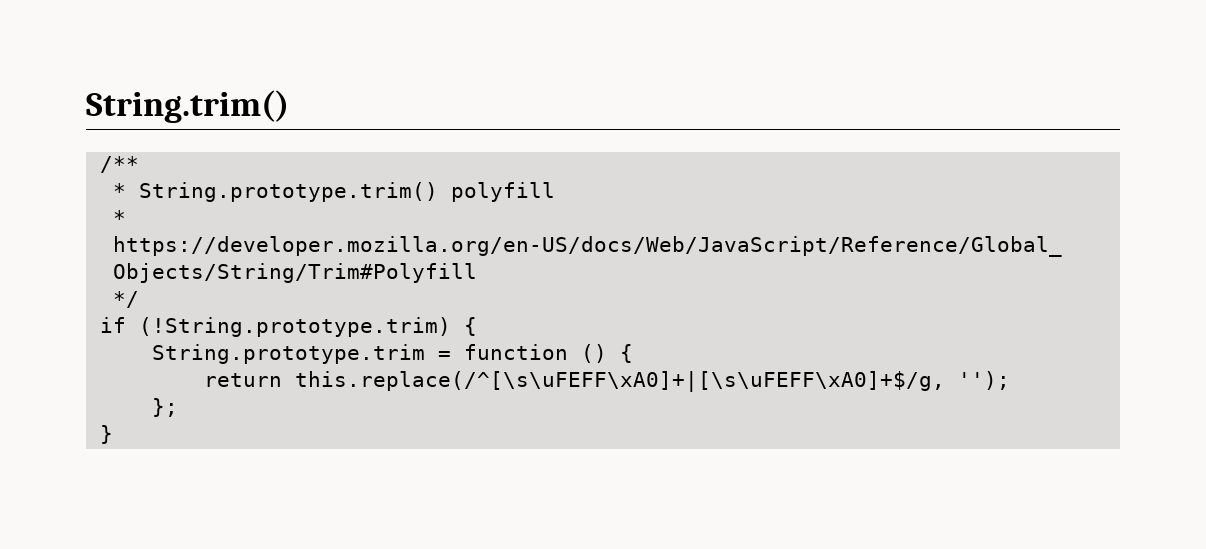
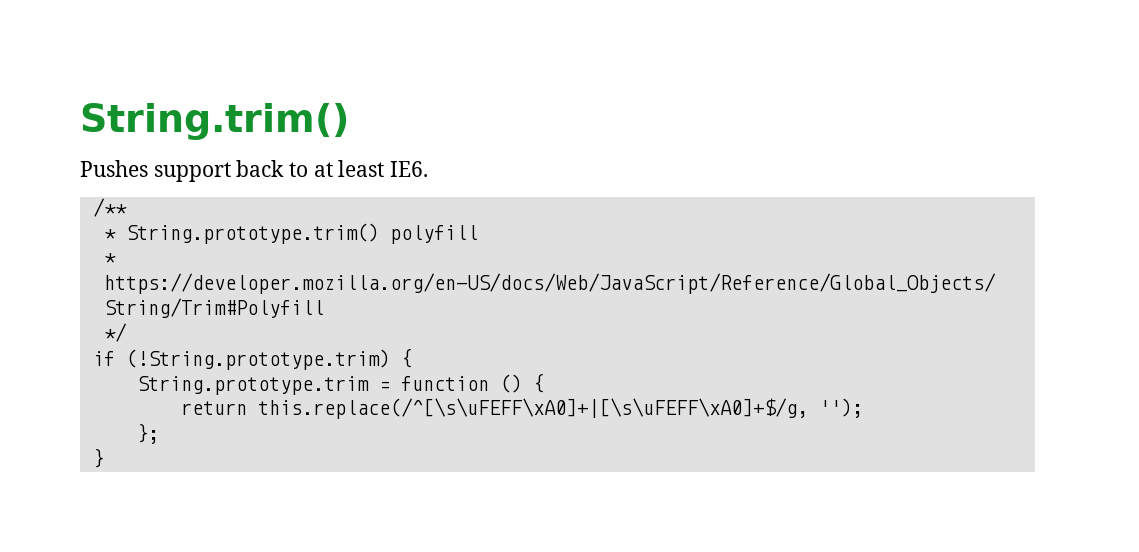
(289, 106) none -> [80,160,429,182] // Pushes support back to at least IE6.

